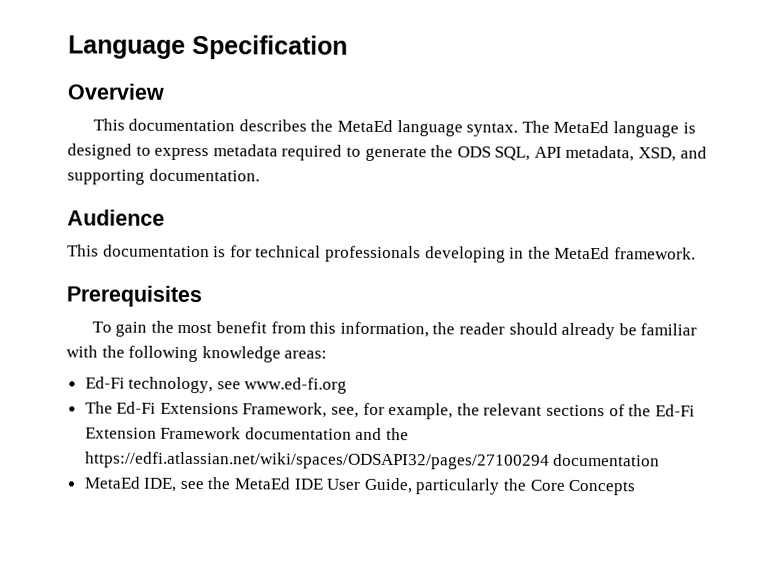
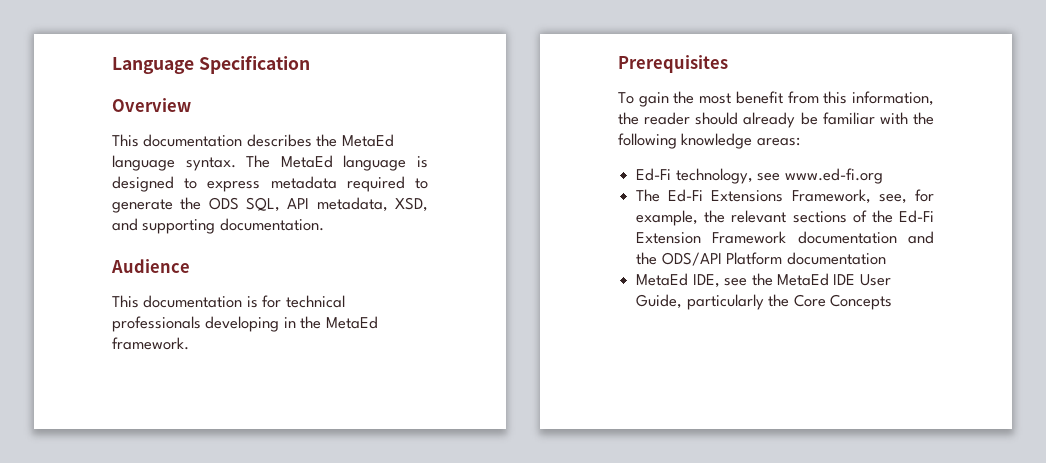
[84,451,550,470] https://edfi.atlassian.net/wiki/spaces/ODSAPI32/pages/27100294 -> [661,252,783,266] ODS/API Platform

